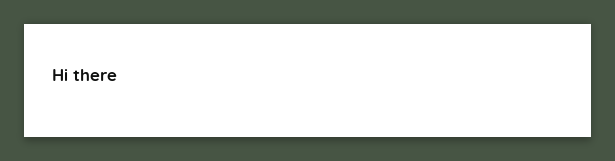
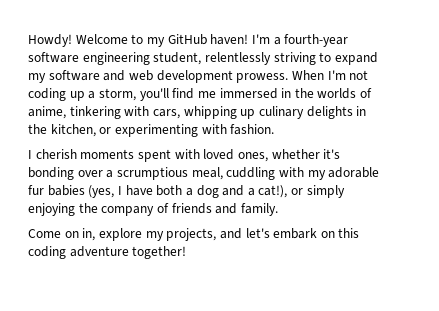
[52,69,117,81] Hi there -> [28,34,349,47] [28,52,378,65] [28,70,369,83] [28,88,373,101] [28,106,367,119] [28,124,275,137] [28,149,341,162] [28,167,380,180] [28,185,345,198] [28,203,278,216] [28,228,360,241] [28,246,187,259] Howdy! Welcome to my GitHub haven! I'm a fourth-year software engineering student, relentlessly striving to expand my software and web development prowess. When I'm not coding up a storm, you'll find me immersed in the worlds of anime, tinkering with cars, whipping up culinary delights in the kitchen, or experimenting with fashion. // I cherish moments spent with loved ones, whether it's bonding over a scrumptious meal, cuddling with my adorable fur babies (yes, I have both a dog and a cat!), or simply enjoying the company of friends and family. // Come on in, explore my projects, and let's embark on this coding adventure together!

